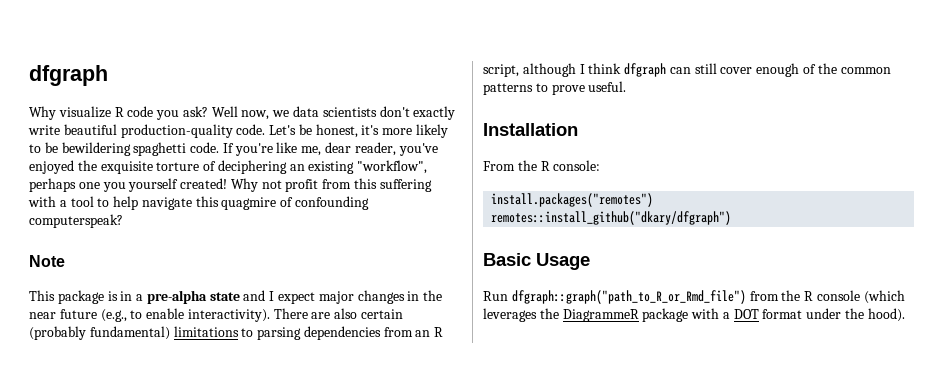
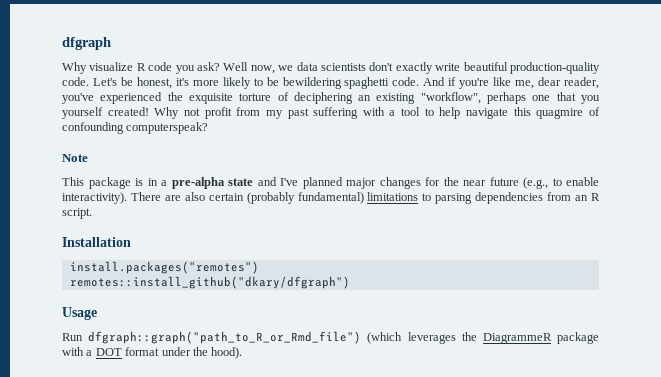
[222,143,234,153] If -> [423,77,457,86] And if
[29,160,74,174] enjoyed -> [100,92,163,104] experienced
(100, 185) none -> [556,92,576,101] that
[354,178,378,189] this -> [265,108,309,119] my past
[269,291,316,304] I expect -> [280,177,343,189] I've planned
[407,291,420,301] in -> [425,177,440,186] for
[483,63,891,77] [483,81,627,95] [483,123,578,136] [483,160,601,171] script, although I think dfgraph can still cover enough of the common patterns to prove useful. // Installation // From the R console: -> [62,208,92,219] [62,237,131,247] script. // Installation
[483,253,531,266] Basic -> (350, 282) none
[749,290,860,301] from the R console -> (362, 337) none

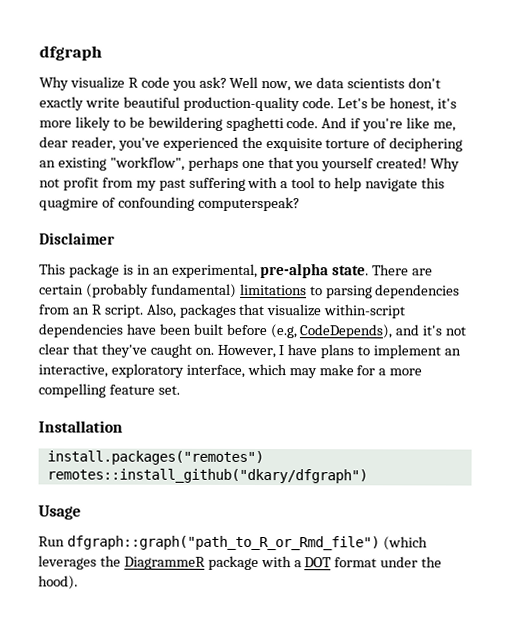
[62,154,88,162] Note -> [39,232,115,245] Disclaimer
[161,177,599,189] [62,192,127,204] a pre-alpha state and I've planned major changes for the near future (e.g., to enable interactivity). -> [152,263,370,279] an experimental, pre-alpha state.
[184,192,205,201] also -> (434, 272) none
(92, 213) none -> [145,303,407,319] [38,323,467,339] [38,343,462,359] [38,363,423,379] [38,383,180,398] Also, packages that visualize within-script dependencies have been built before (e.g, CodeDepends), and it's not clear that they've caught on. However, I have plans to implement an interactive, exploratory interface, which may make for a more compelling feature set.

